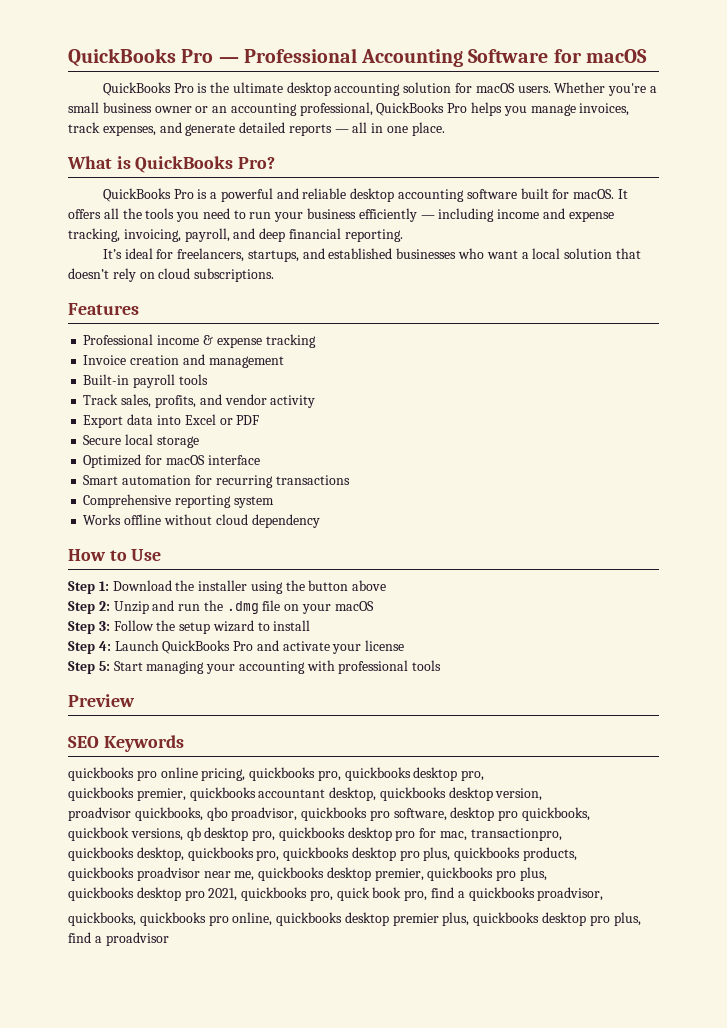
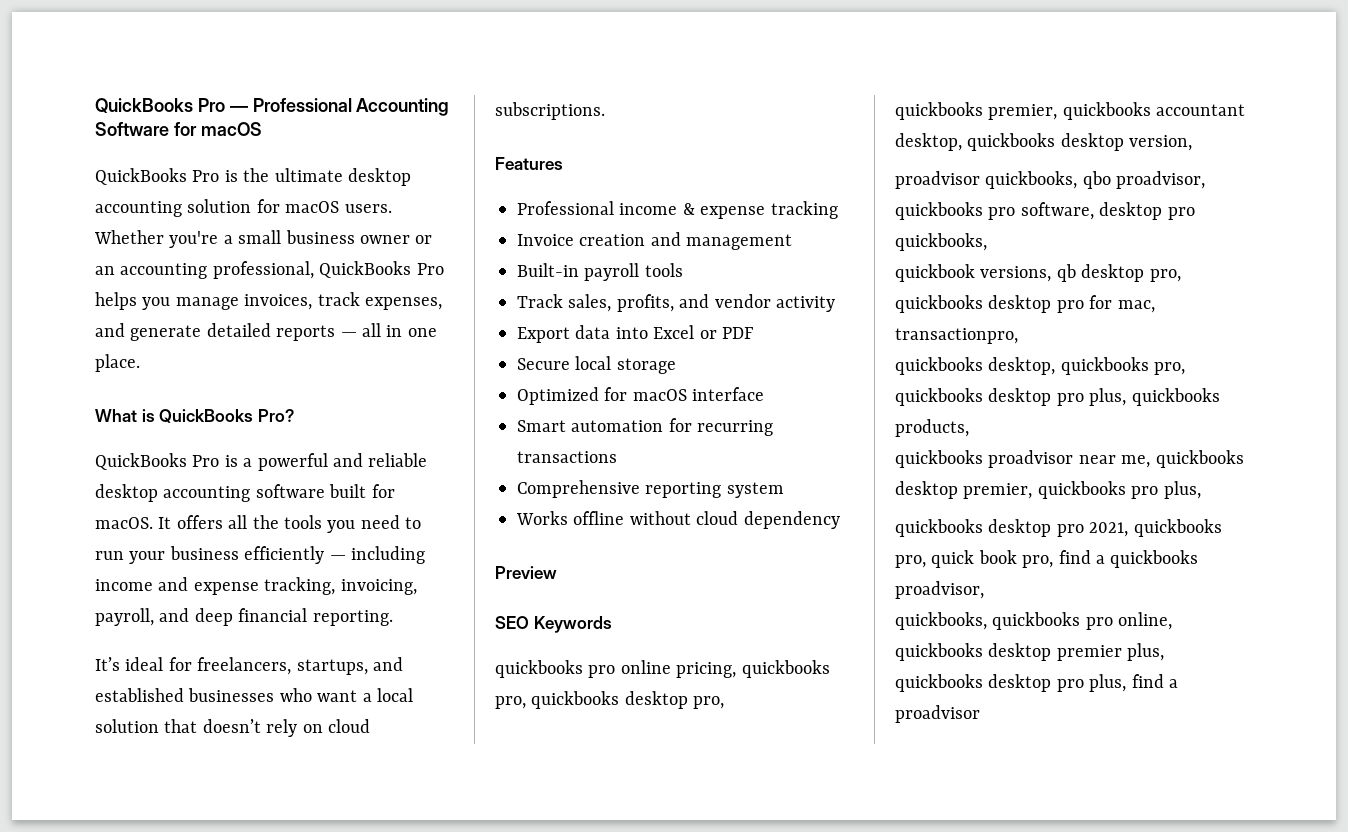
[68,549,162,561] [68,580,387,594] [68,600,374,614] [68,620,311,634] [68,640,405,654] [68,660,442,674] // How to Use // Step 1: Download the installer using the button above // Step 2: Unzip and run the .dmg file on your macOS // Step 3: Follow the setup wizard to install // Step 4: Launch QuickBooks Pro and activate your license // Step 5: Start managing your accounting with professional tools -> (840, 520) none

